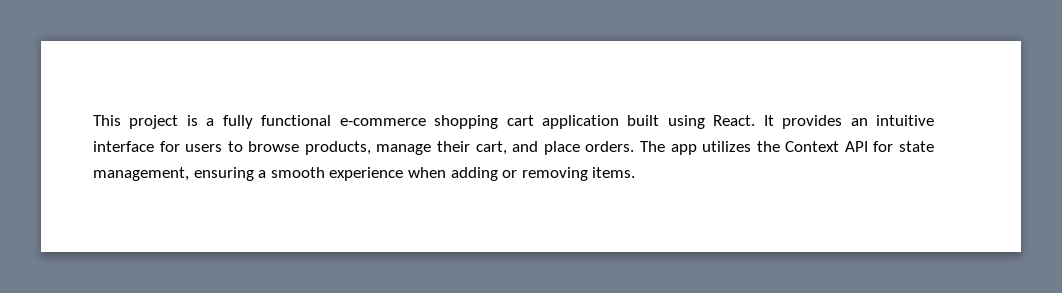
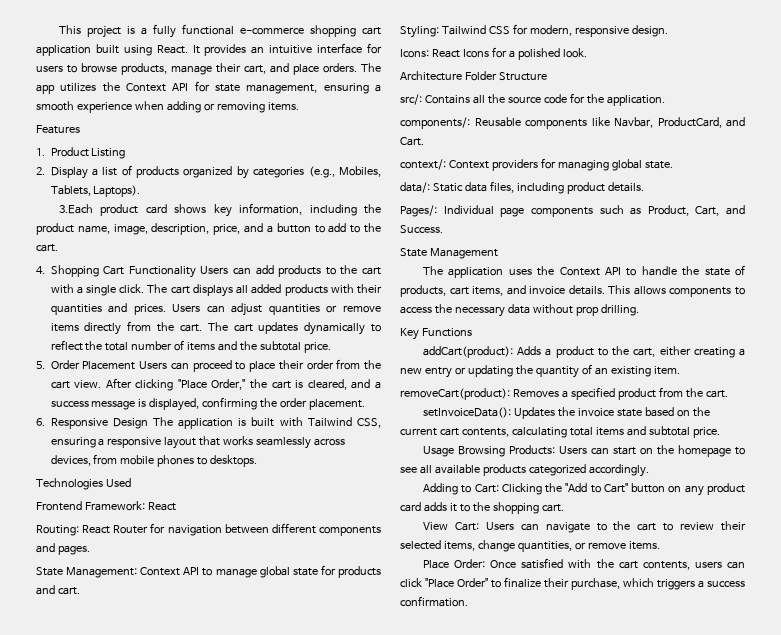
(636, 172) none -> [36,125,80,134] [36,147,126,159] [36,165,381,179] [50,185,141,197] [59,203,381,217] [36,223,381,235] [36,244,58,252] [36,265,382,278] [50,284,382,297] [50,303,381,316] [50,321,382,335] [50,340,332,353] [36,359,381,372] [50,378,381,391] [50,397,366,411] [36,417,381,429] [50,436,346,449] [50,454,258,467] [36,478,131,490] [36,501,176,511] [36,523,382,536] [36,543,90,555] [36,565,381,578] [36,585,80,595] [400,24,668,38] [400,47,587,60] [400,71,547,81] [400,93,665,106] [400,117,745,129] [400,137,424,146] [400,158,673,171] [400,181,644,194] [400,205,745,217] [400,225,443,234] [400,248,498,259] [423,265,745,278] [400,285,745,297] [400,304,639,317] [400,328,472,340] [423,346,745,358] [400,364,680,378] [400,387,728,400] [423,407,710,419] [400,426,720,438] [423,445,745,457] [400,464,649,477] [423,483,745,496] [400,502,564,514] [423,521,746,533] [400,540,660,552] [423,558,745,570] [400,577,745,590] [400,596,468,607] // Features // 1. Product Listing // 2. Display a list of products organized by categories (e.g., Mobiles, Tablets, Laptops). // 3.Each product card shows key information, including the product name, image, description, price, and a button to add to the cart. // 4. Shopping Cart Functionality Users can add products to the cart with a single click. The cart displays all added products with their quantities and prices. Users can adjust quantities or remove items directly from the cart. The cart updates dynamically to reflect the total number of items and the subtotal price. // 5. Order Placement Users can proceed to place their order from the cart view. After clicking "Place Order," the cart is cleared, and a success message is displayed, confirming the order placement. // 6. Responsive Design The application is built with Tailwind CSS, ensuring a responsive layout that works seamlessly across devices, from mobile phones to desktops. // Technologies Used // Frontend Framework: React // Routing: React Router for navigation between different components and pages. // State Management: Context API to manage global state for products and cart. // Styling: Tailwind CSS for modern, responsive design. // Icons: React Icons for a polished look. // Architecture Folder Structure // src/: Contains all the source code for the application. // components/: Reusable components like Navbar, ProductCard, and Cart. // context/: Context providers for managing global state. // data/: Static data files, including product details. // Pages/: Individual page components such as Product, Cart, and Success. // State Management // The application uses the Context API to handle the state of products, cart items, and invoice details. This allows components to access the necessary data without prop drilling. // Key Functions // addCart(product): Adds a product to the cart, either creating a new entry or updating the quantity of an existing item. // removeCart(product): Removes a specified product from the cart. // setInvoiceData(): Updates the invoice state based on the current cart contents, calculating total items and subtotal price. // Usage Browsing Products: Users can start on the homepage to see all available products categorized accordingly. // Adding to Cart: Clicking the "Add to Cart" button on any product card adds it to the shopping cart. // View Cart: Users can navigate to the cart to review their selected items, change quantities, or remove items. // Place Order: Once satisfied with the cart contents, users can click "Place Order" to finalize their purchase, which triggers a success confirmation.

